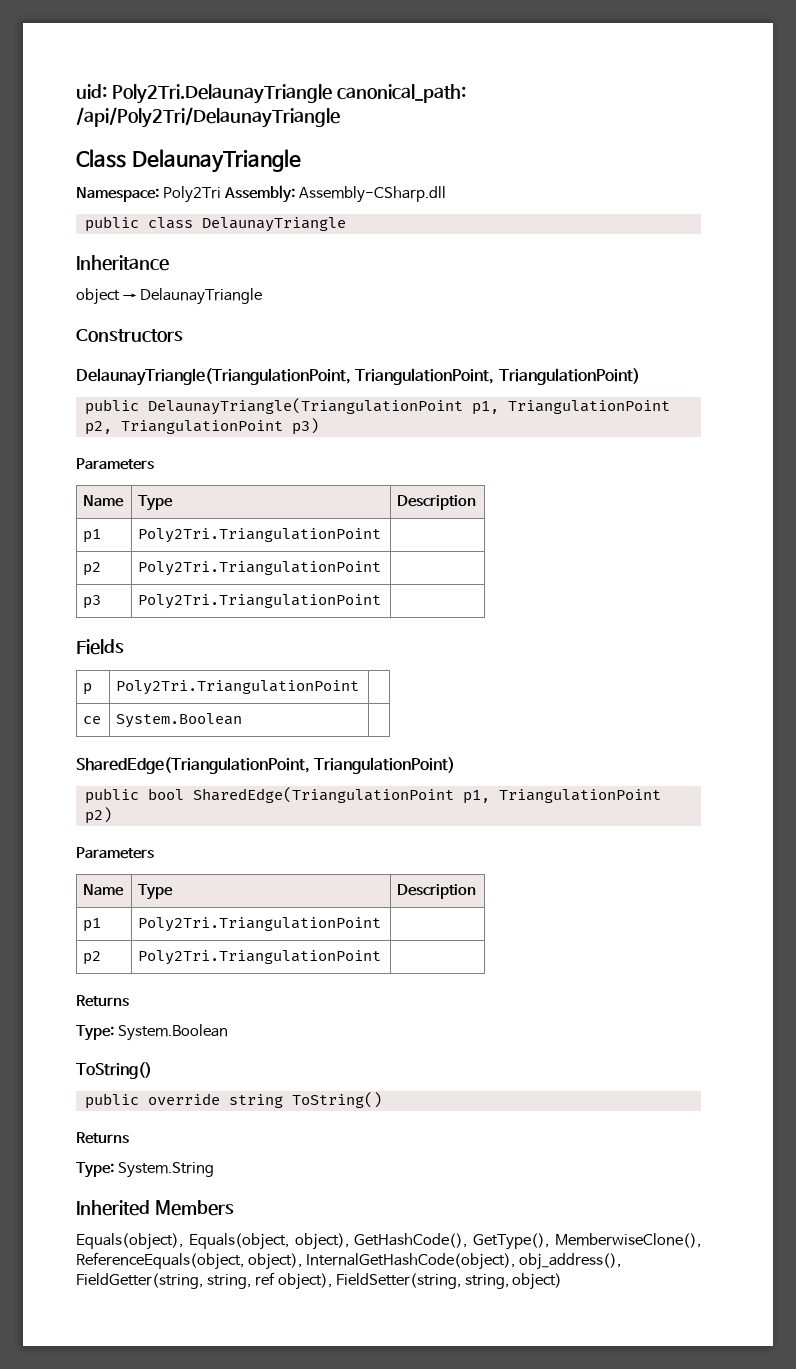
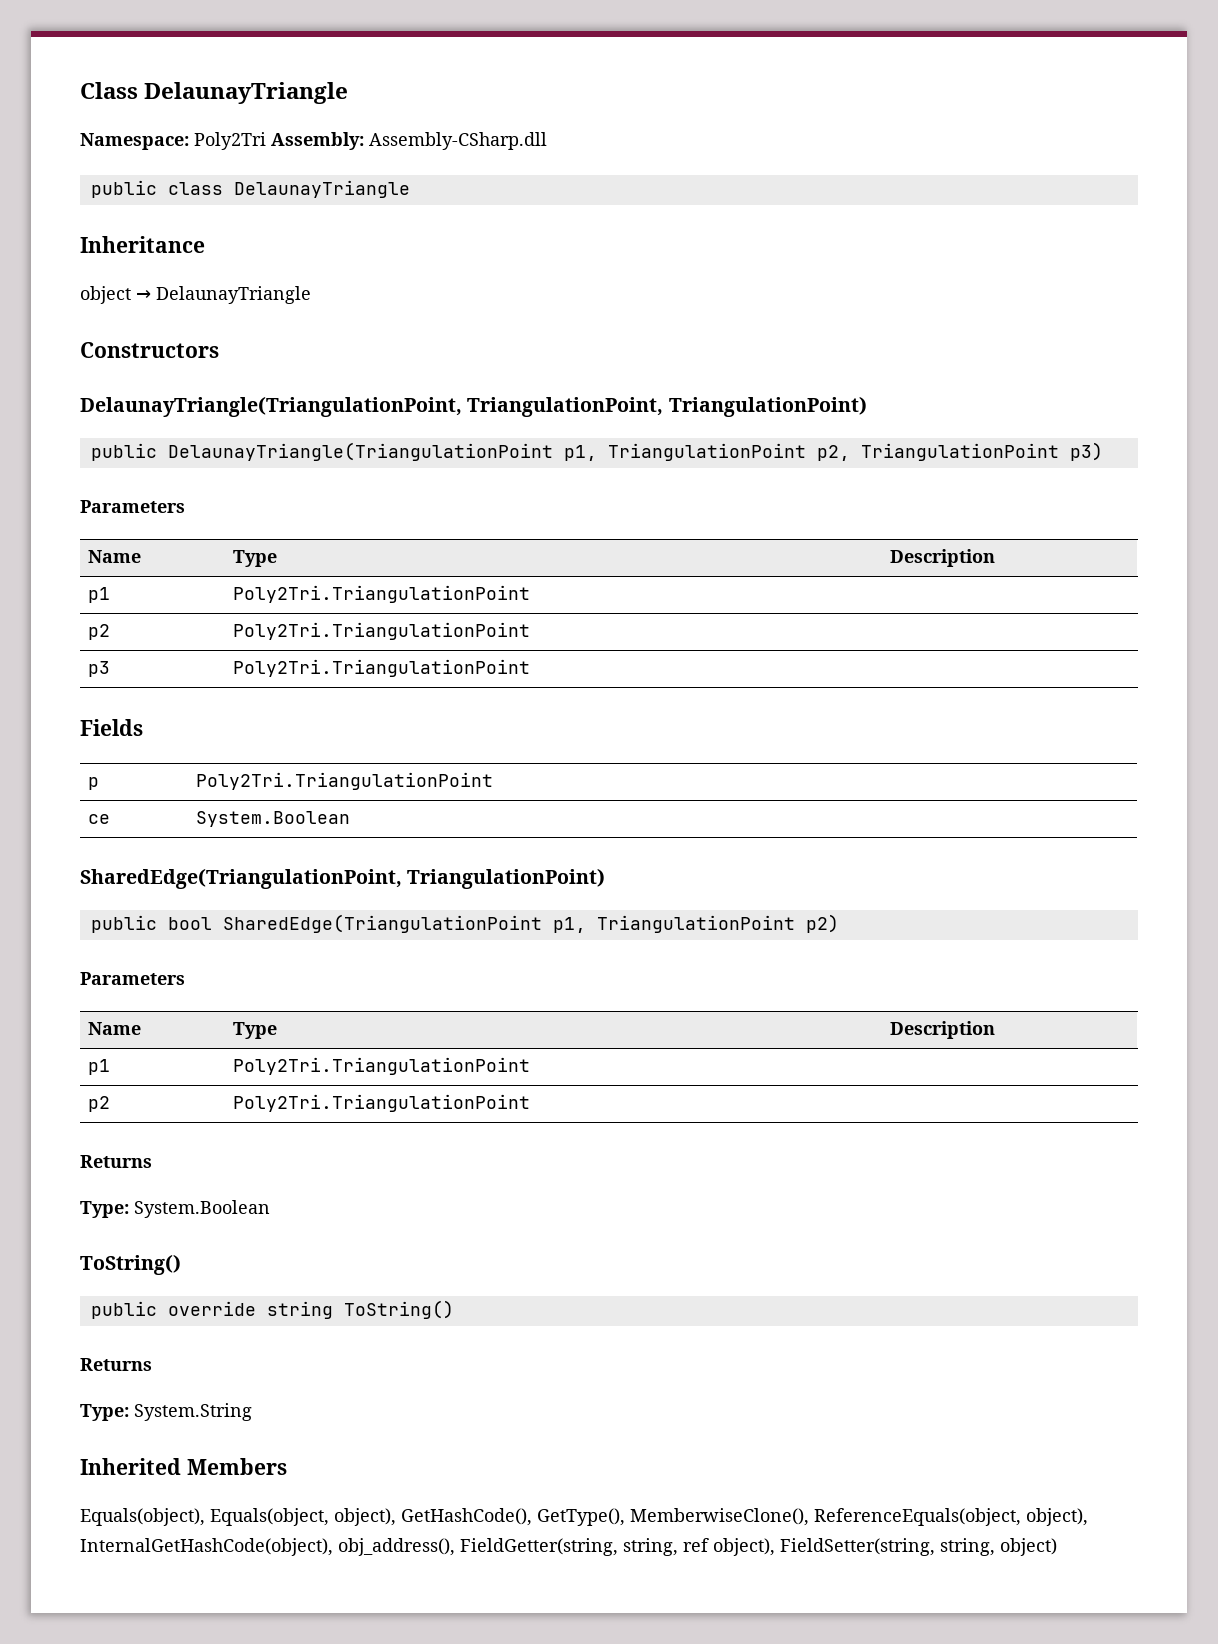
[76,84,466,104] [76,107,340,128] uid: Poly2Tri.DelaunayTriangle canonical_path: /api/Poly2Tri/DelaunayTriangle // -> (80, 90) none

